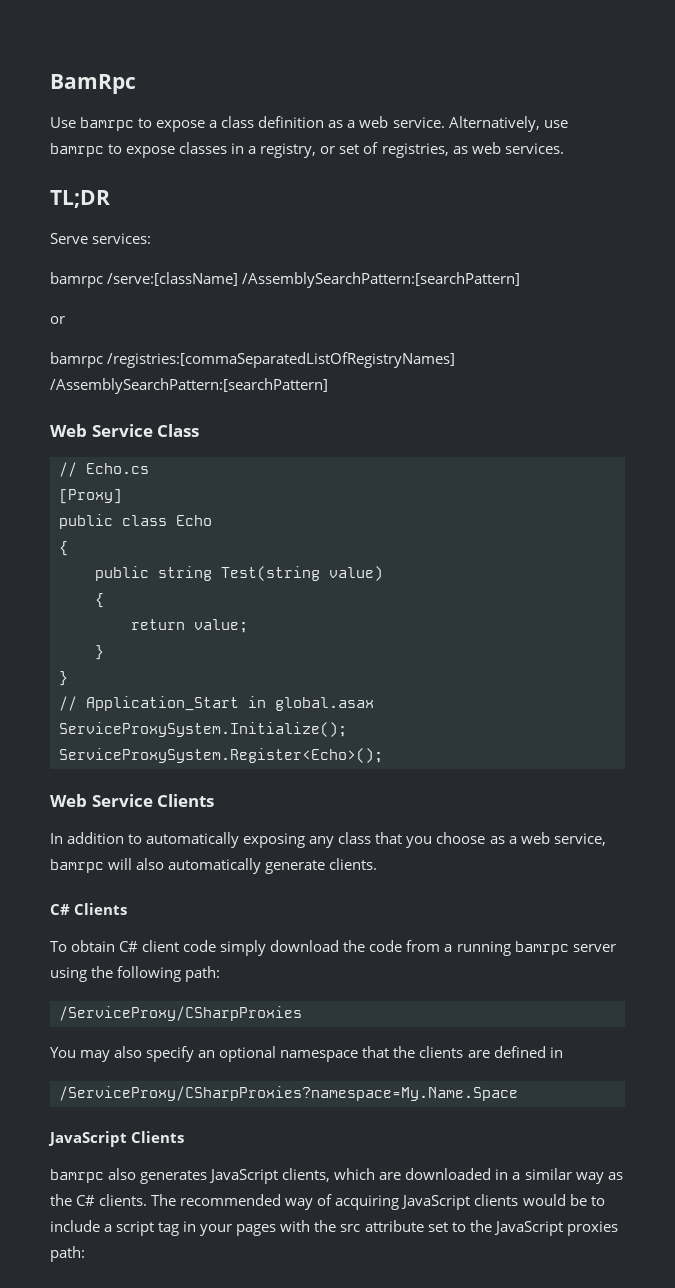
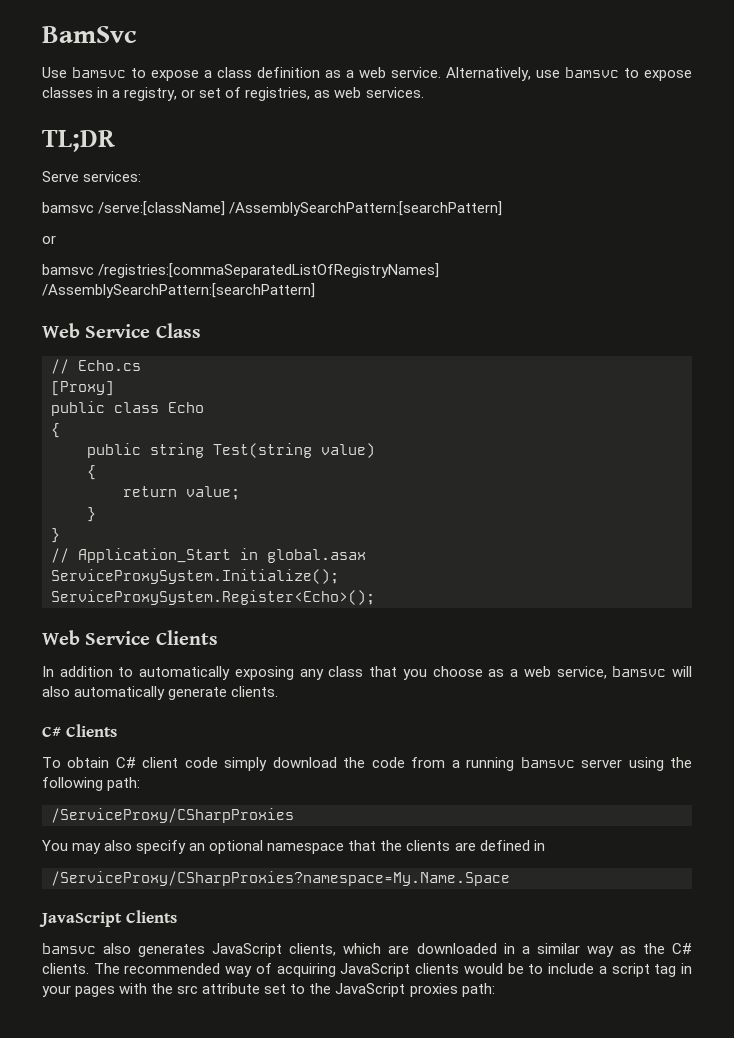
[50,74,136,94] BamRpc -> [42,26,136,43] BamSvc
[80,117,135,131] bamrpc -> [72,67,126,78] bamsvc
[50,143,104,157] bamrpc -> [565,67,619,78] bamsvc
[50,272,103,288] bamrpc -> [42,202,94,213] bamsvc
[50,352,103,368] bamrpc -> [42,264,94,275] bamsvc
[50,859,104,873] bamrpc -> [612,666,667,677] bamsvc
[514,941,569,955] bamrpc -> [520,757,575,768] bamsvc
[50,1169,104,1183] bamrpc -> [42,943,96,954] bamsvc

